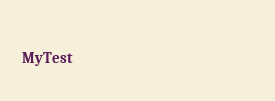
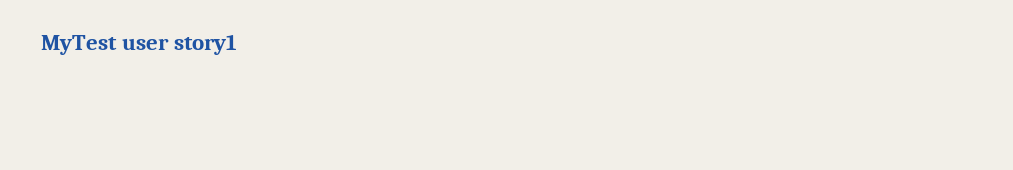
(73, 59) none -> [122,34,238,55] user story1

